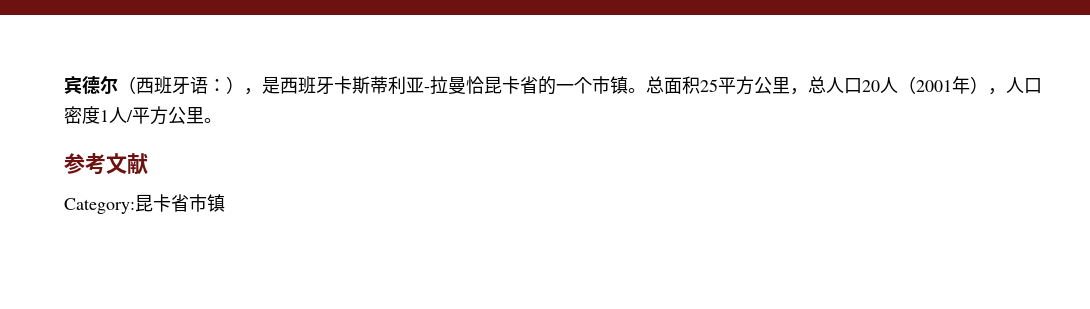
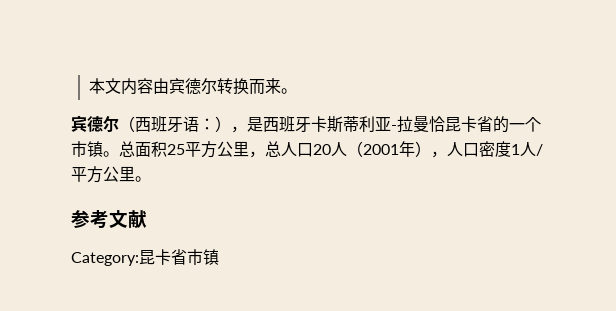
(64, 85) none -> [89,78,298,95] 本文内容由宾德尔转换而来。 //

